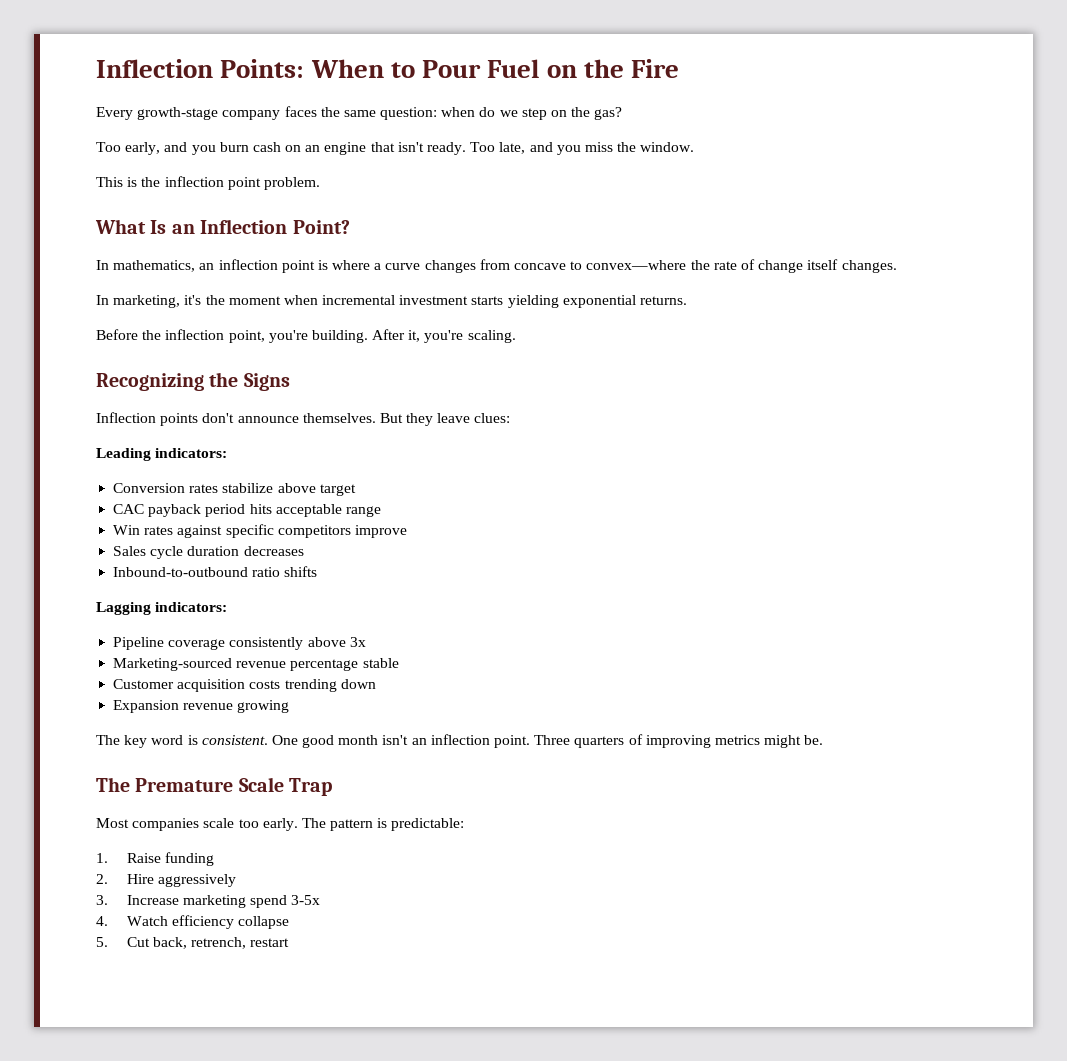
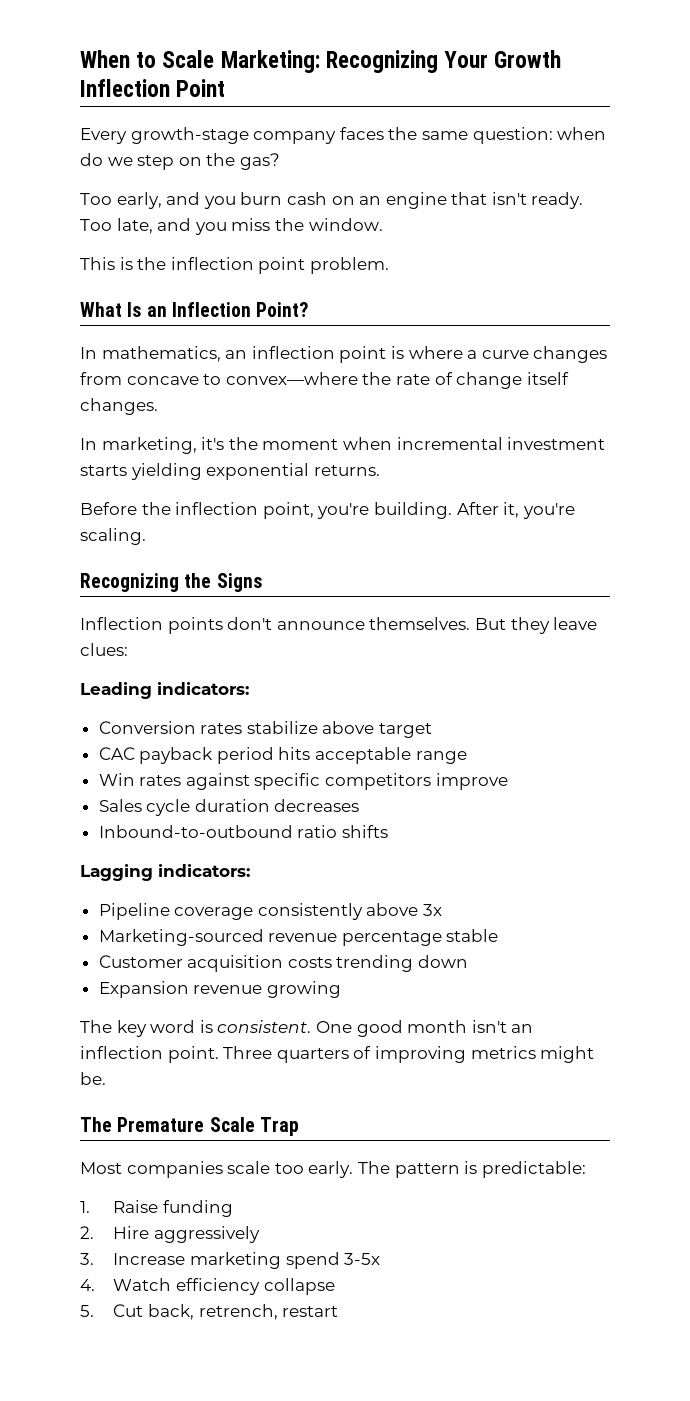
[96,59,680,78] Inflection Points: When to Pour Fuel on the Fire -> [80,50,562,73] [80,79,226,97] When to Scale Marketing: Recognizing Your Growth Inflection Point

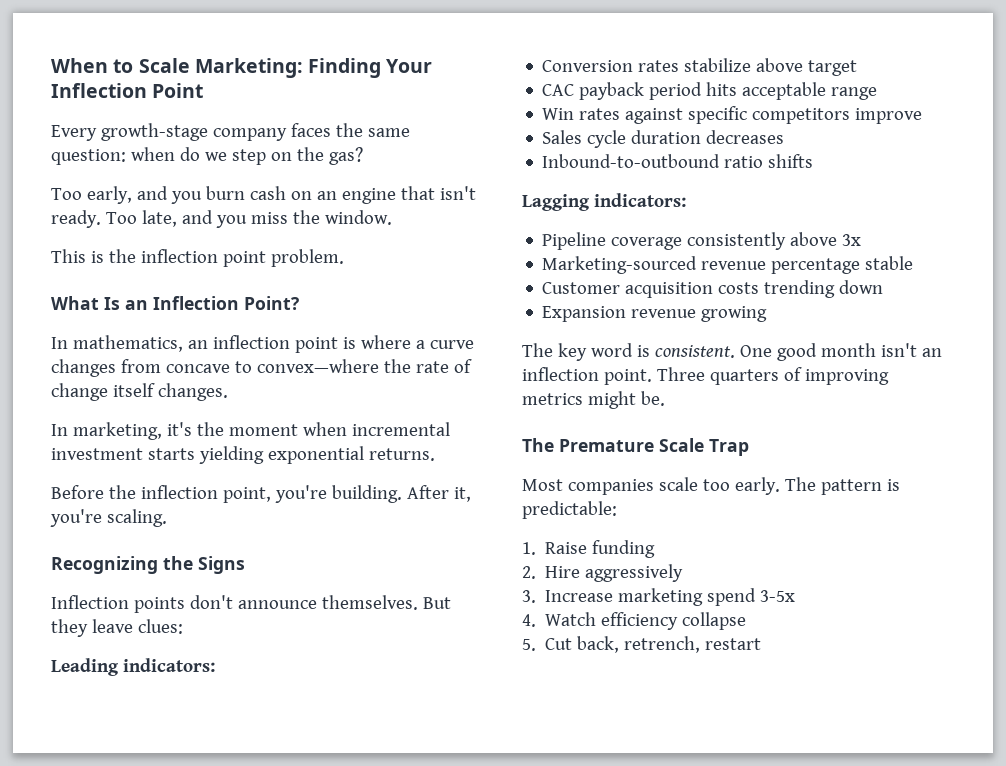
[325,50,562,73] Recognizing Your Growth -> [308,58,433,78] Finding Your

